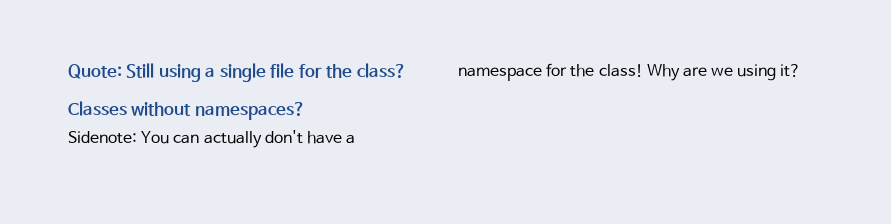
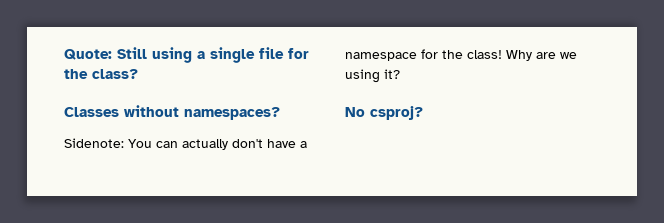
(802, 70) none -> [345,106,423,120] // No csproj?

